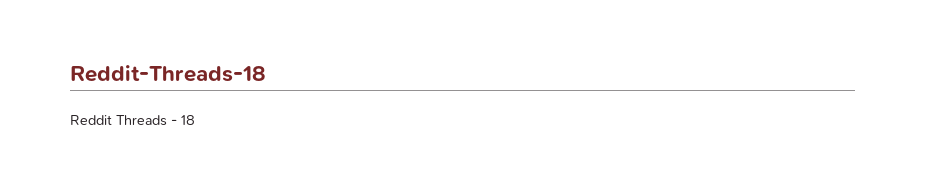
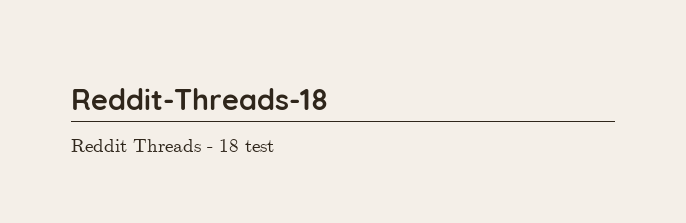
(195, 120) none -> [245,140,274,152] test

